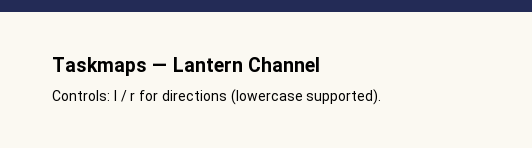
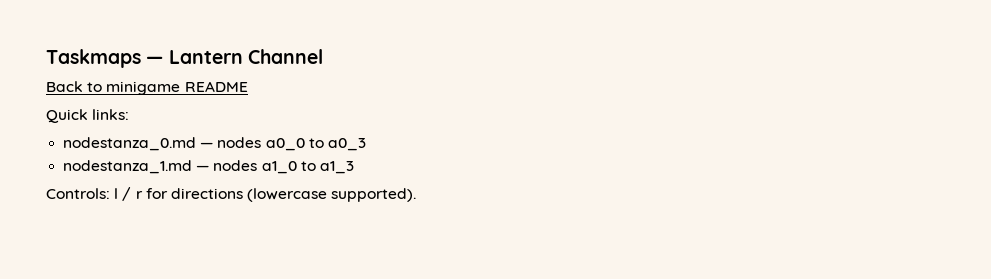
(320, 64) none -> [46,81,248,95] [46,109,130,123] [63,137,366,151] [63,160,354,174] // Back to minigame README // Quick links: // nodestanza_0.md — nodes a0_0 to a0_3 // nodestanza_1.md — nodes a1_0 to a1_3

